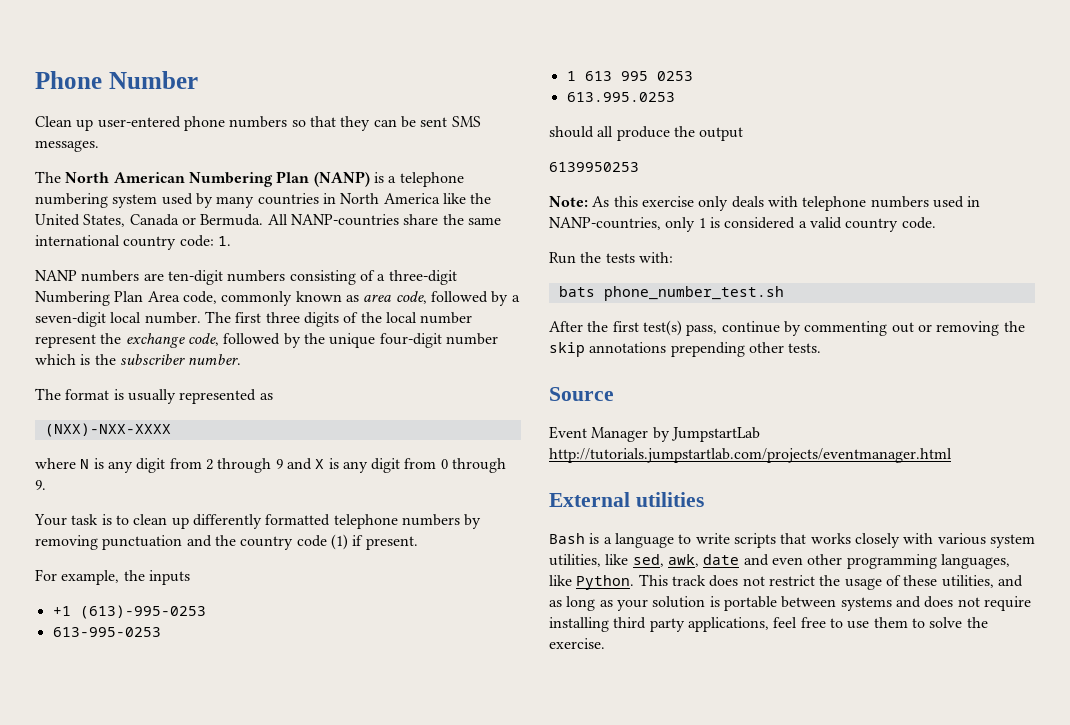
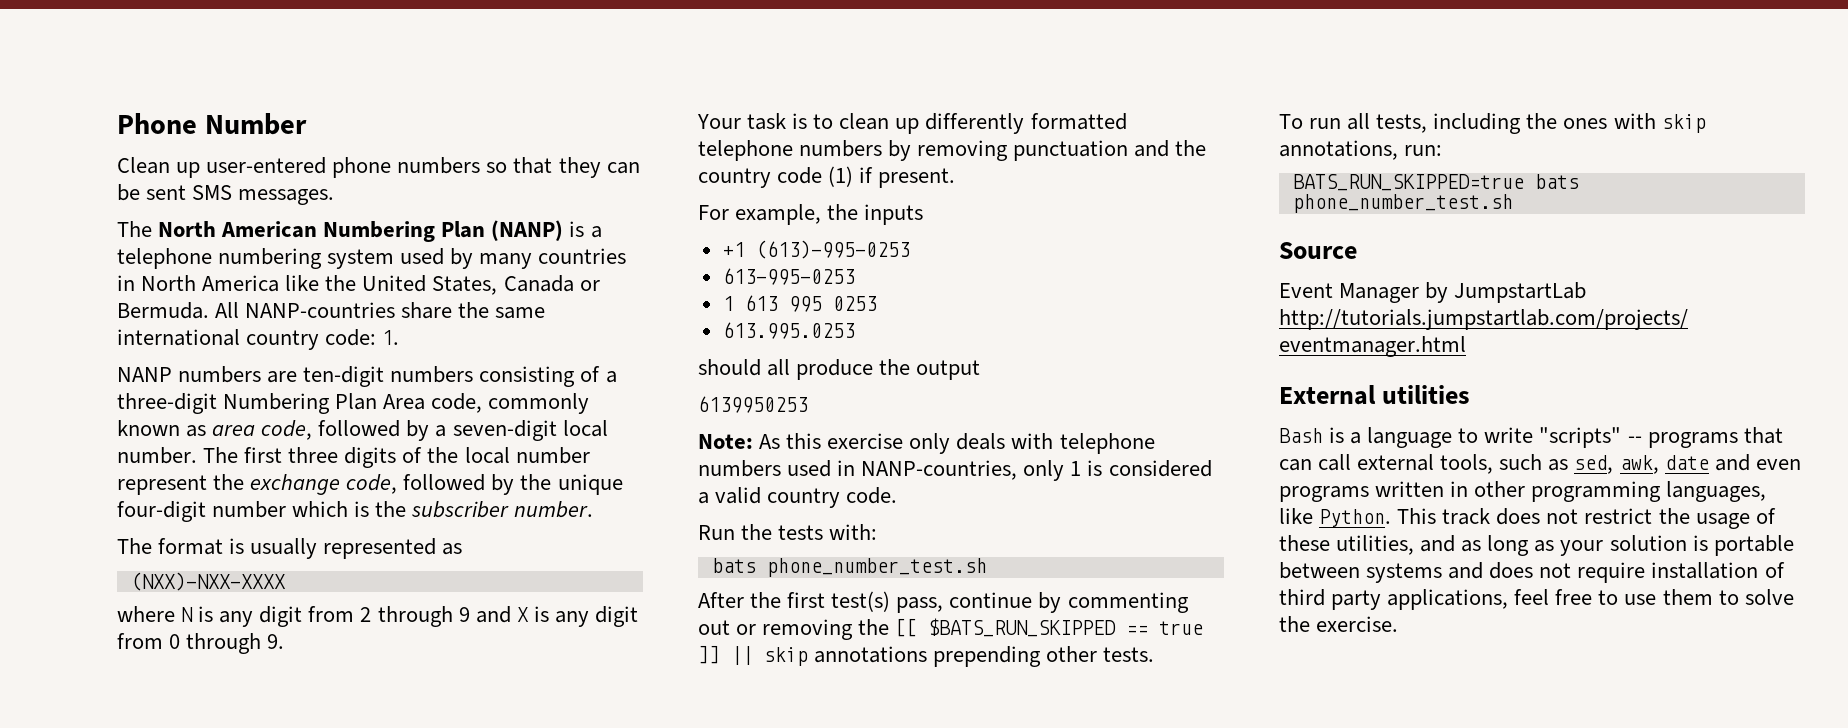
(1025, 326) none -> [895,618,1204,637] [698,645,753,665] [[ $BATS_RUN_SKIPPED == true ]] ||
(822, 348) none -> [1279,113,1706,134] [1279,140,1443,160] [1292,174,1579,191] [1292,194,1513,213] // To run all tests, including the ones with skip annotations, run: // BATS_RUN_SKIPPED=true bats phone_number_test.sh
[733,533,1035,548] [549,554,629,567] scripts that works closely with various system utilities, like -> [1539,427,1783,448] [1279,454,1569,474] "scripts" -- programs that can call external tools, such as
(803, 561) none -> [1279,481,1469,502] programs written in
[549,617,609,632] installing -> [1651,562,1785,579] installation of

